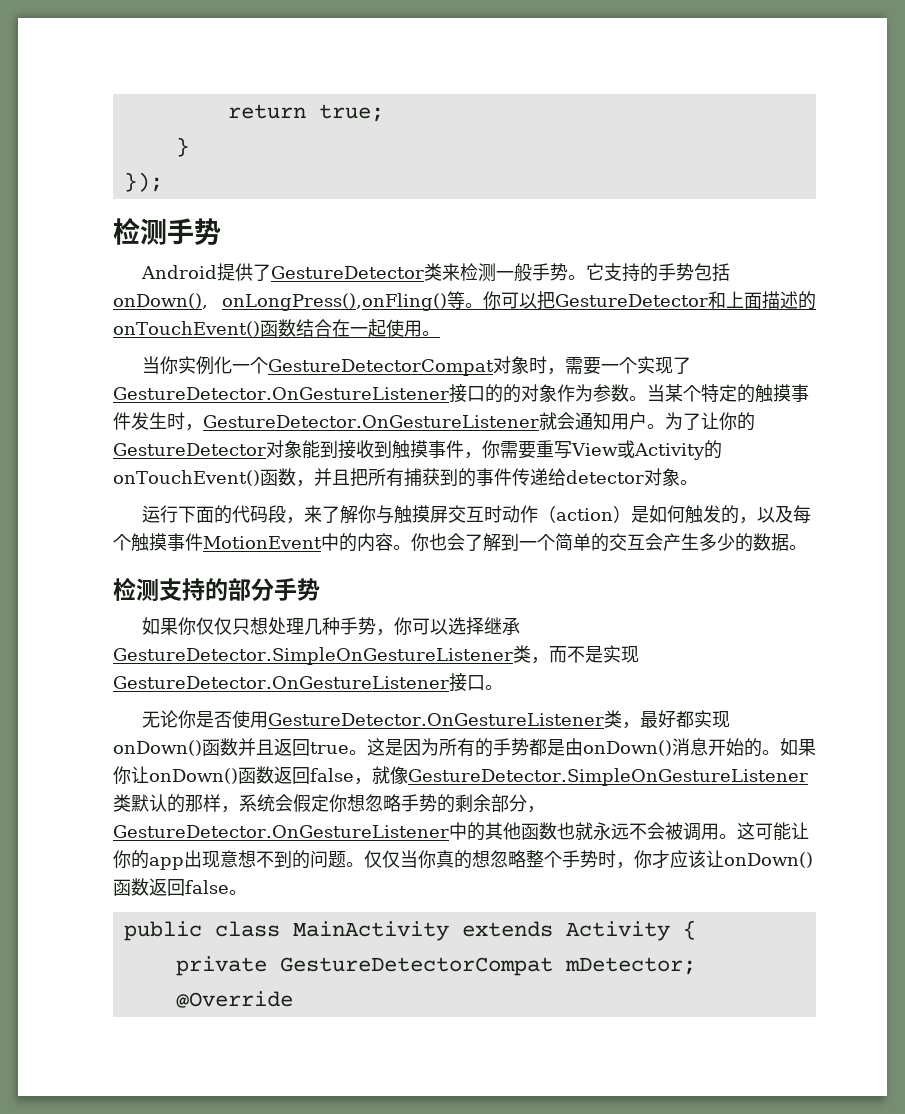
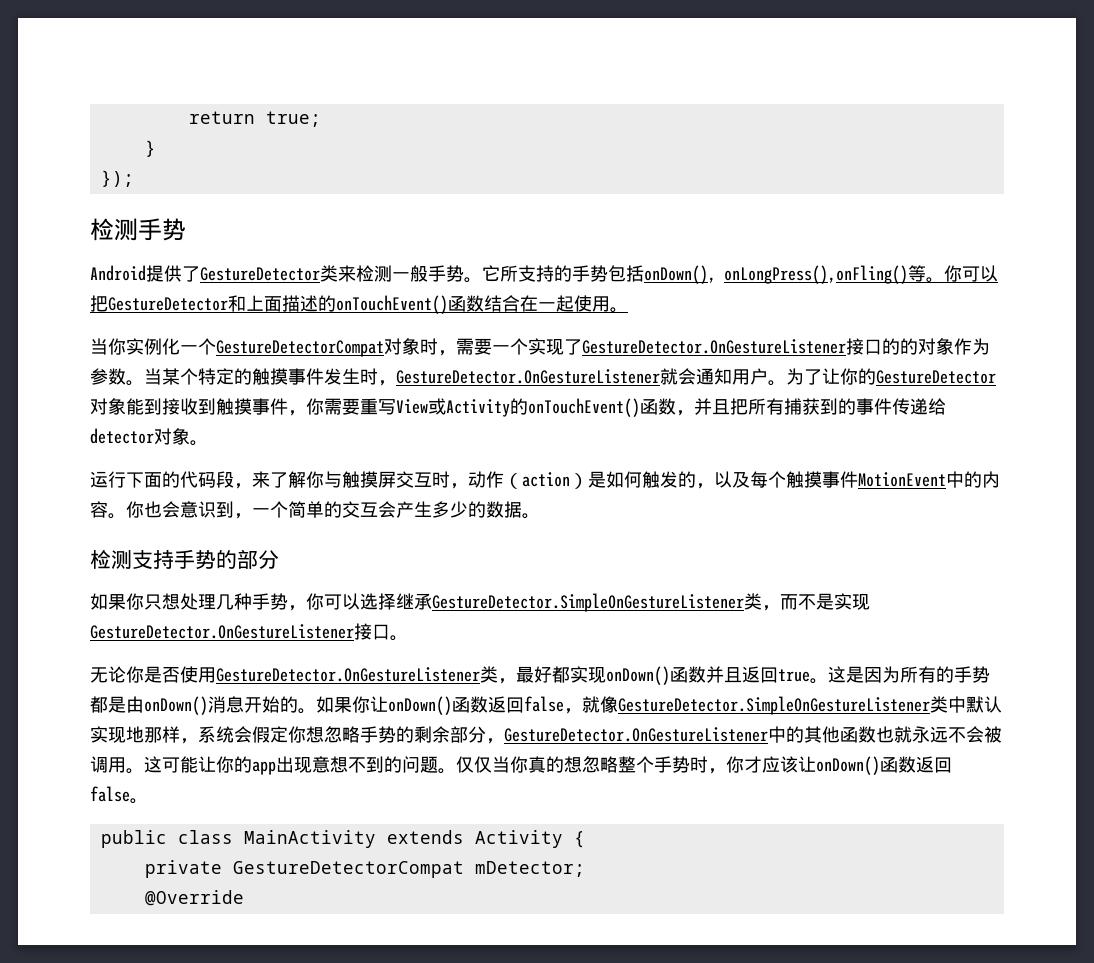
(604, 271) none -> [500,265,518,282] 所
(502, 514) none -> [450,483,468,489] ，
[465,533,519,552] 了解到 -> [180,501,252,519] 意识到，
(205, 589) none -> [174,549,216,570] 手势
[274,578,320,601] [141,617,232,635] 手势 // 如果你仅仅 -> [90,593,144,610] // 如果你
[131,794,185,813] 默认的 -> [948,696,1002,713] [90,726,144,743] 中默认实现地

